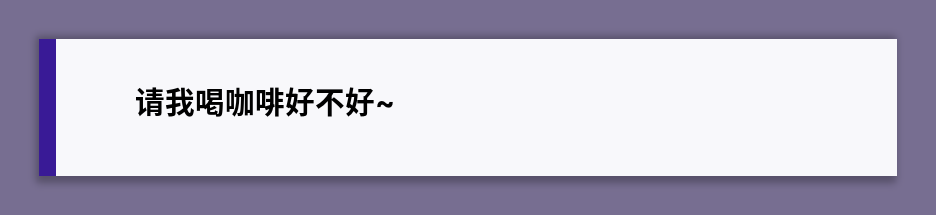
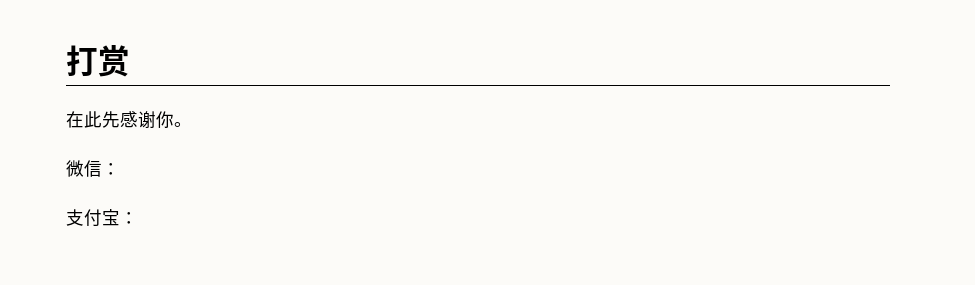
[135,87,395,117] 请我喝咖啡好不好~ -> [66,45,130,77] [66,111,192,128] [66,160,120,177] [66,209,138,227] 打赏 // 在此先感谢你。 // 微信： // 支付宝：

